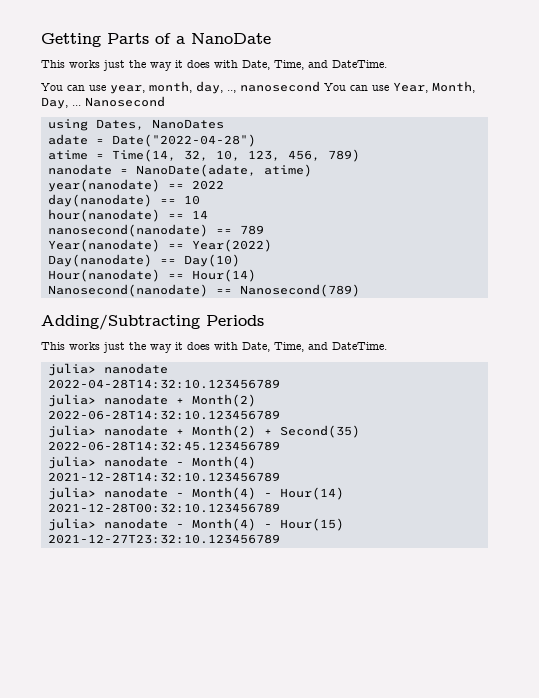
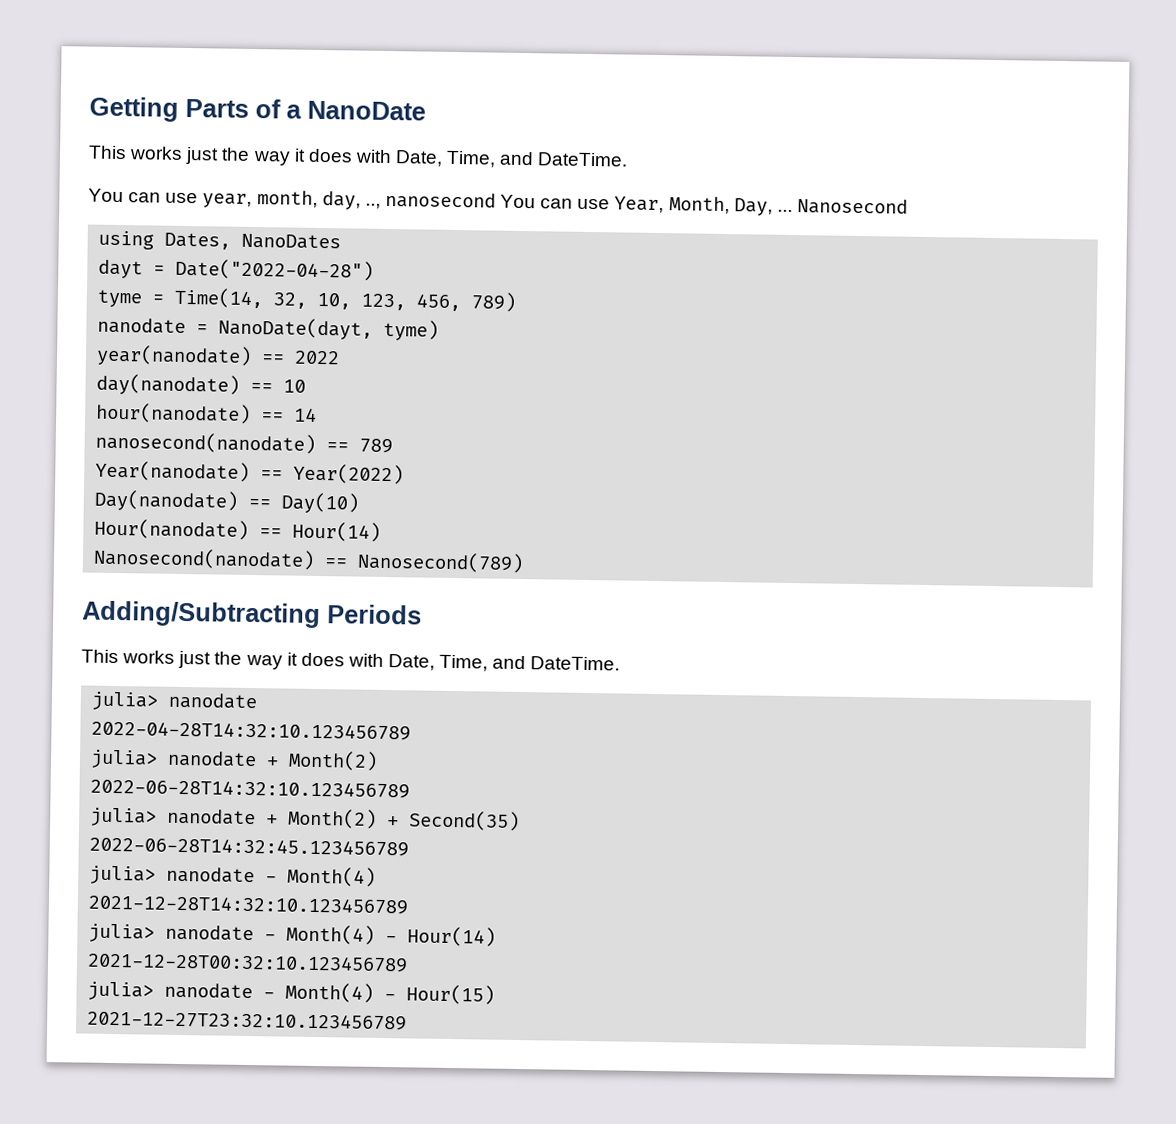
[47,134,88,145] adate -> [98,259,144,279] dayt
[47,150,88,160] atime -> [97,289,143,308] tyme
[135,164,312,177] NanoDate(adate, atime) -> [218,317,440,341] NanoDate(dayt, tyme)

